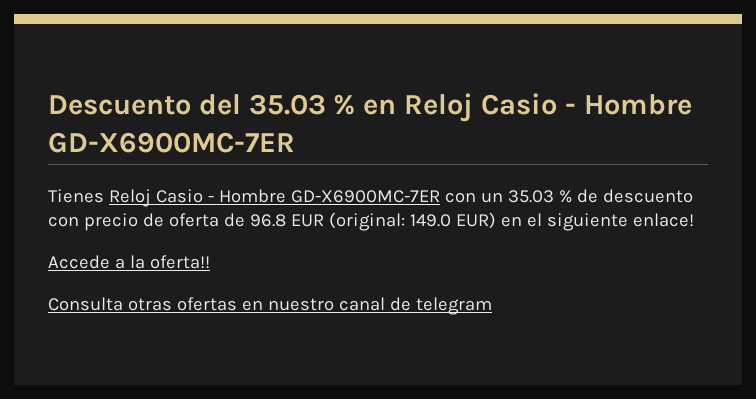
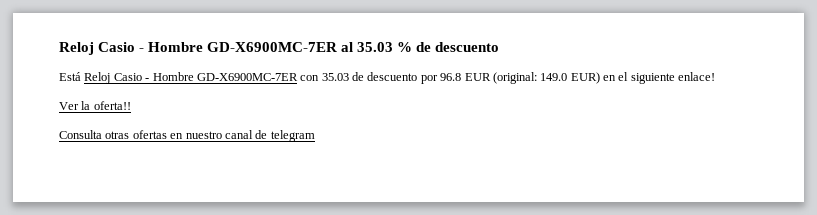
[48,93,692,122] [48,132,295,153] [48,189,104,203] Descuento del 35.03 % en Reloj Casio - Hombre GD-X6900MC-7ER // Tienes -> [59,42,500,55] [59,72,81,81] Reloj Casio - Hombre GD-X6900MC-7ER al 35.03 % de descuento // Está
[480,189,693,203] [48,213,245,231] un 35.03 % de descuento con precio de oferta de -> [321,72,438,84] 35.03 de descuento por
[48,255,125,269] Accede a -> [59,102,79,110] Ver

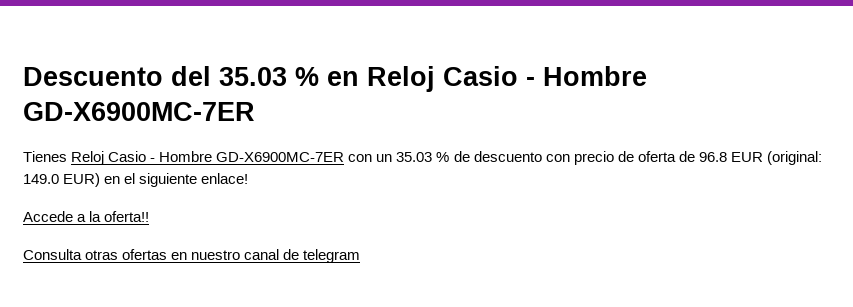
[59,42,500,55] [59,72,81,81] Reloj Casio - Hombre GD-X6900MC-7ER al 35.03 % de descuento // Está -> [23,66,647,92] [23,102,255,121] [23,151,67,162] Descuento del 35.03 % en Reloj Casio - Hombre GD-X6900MC-7ER // Tienes
[321,72,438,84] 35.03 de descuento por -> [376,151,695,165] un 35.03 % de descuento con precio de oferta de
[59,102,79,110] Ver -> [23,211,87,222] Accede a

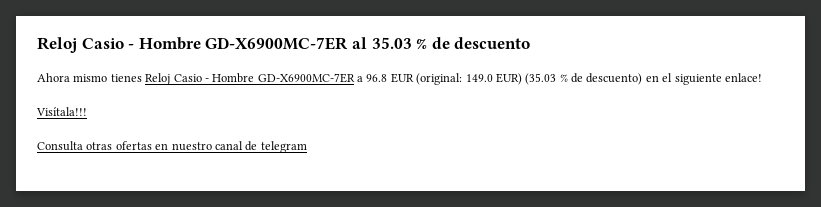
[23,66,647,92] [23,102,255,121] [23,151,695,165] Descuento del 35.03 % en Reloj Casio - Hombre GD-X6900MC-7ER // Tienes Reloj Casio - Hombre GD-X6900MC-7ER con un 35.03 % de descuento con precio de oferta de -> [37,37,531,53] [37,73,363,85] Reloj Casio - Hombre GD-X6900MC-7ER al 35.03 % de descuento // Ahora mismo tienes Reloj Casio - Hombre GD-X6900MC-7ER a
(101, 180) none -> [525,73,643,85] (35.03 % de descuento)
[23,211,150,222] Accede a la oferta!! -> [36,107,87,116] Visítala!!!

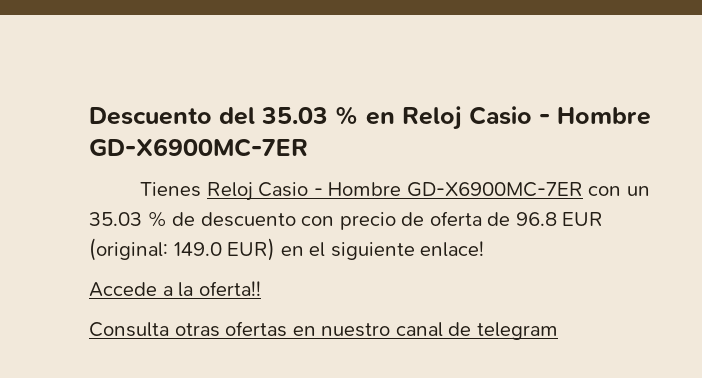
[37,37,531,53] [37,73,363,85] Reloj Casio - Hombre GD-X6900MC-7ER al 35.03 % de descuento // Ahora mismo tienes Reloj Casio - Hombre GD-X6900MC-7ER a -> [89,106,651,130] [89,138,308,157] [140,182,650,201] [89,211,511,230] Descuento del 35.03 % en Reloj Casio - Hombre GD-X6900MC-7ER // Tienes Reloj Casio - Hombre GD-X6900MC-7ER con un 35.03 % de descuento con precio de oferta de
[525,73,643,85] (35.03 % de descuento) -> (276, 249) none
[36,107,87,116] Visítala!!! -> [89,281,261,297] Accede a la oferta!!

